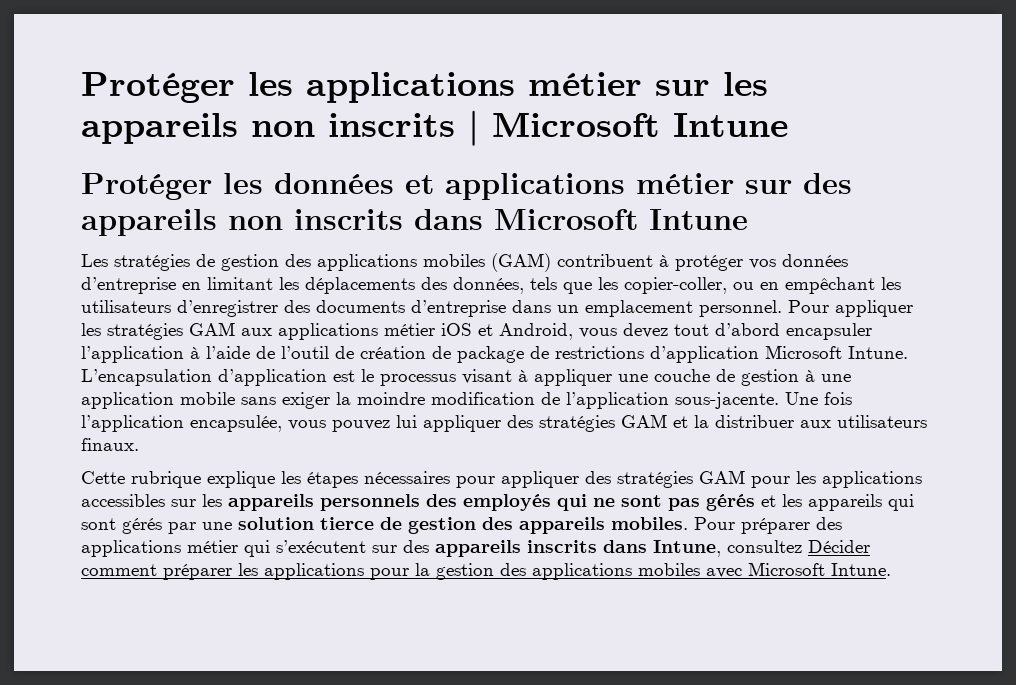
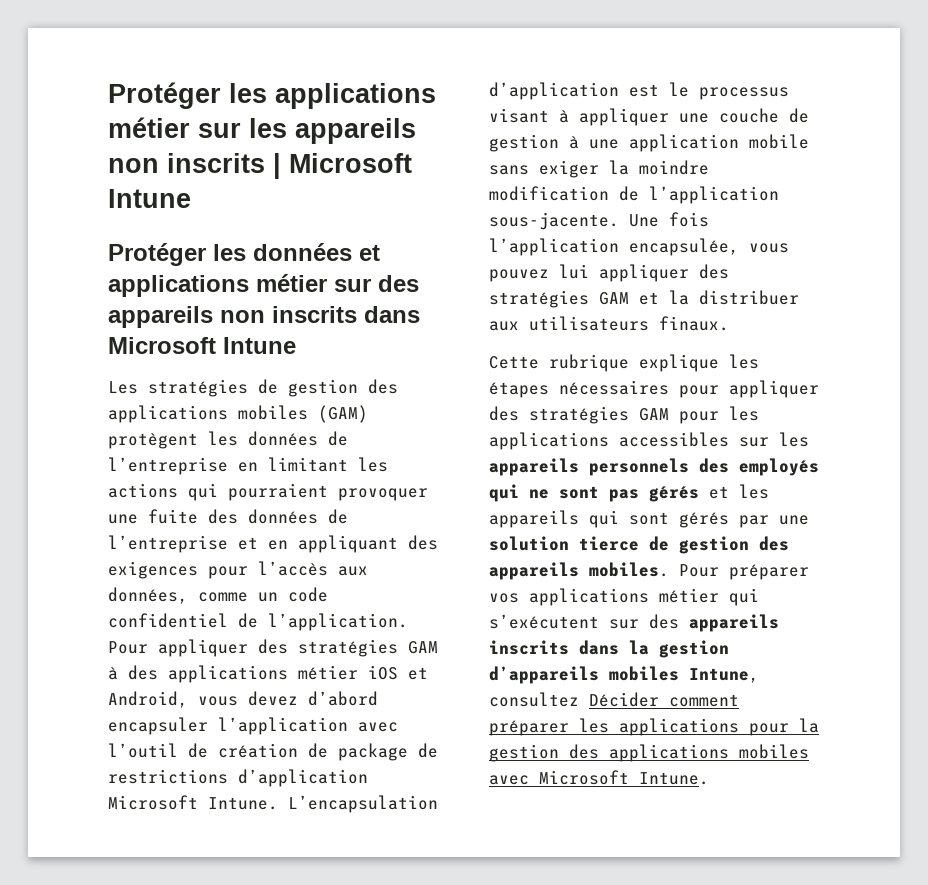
[557,254,848,271] [81,277,901,294] [81,300,782,317] contribuent à protéger vos données d’entreprise en limitant les déplacements des données, tels que les copier-coller, ou en empêchant les utilisateurs d’enregistrer des documents d’entreprise dans un emplacement personnel. -> [108,431,348,449] [108,457,388,475] [108,483,428,501] [108,509,348,524] [108,535,438,553] [108,561,368,579] [108,587,328,604] [108,613,408,631] protègent les données de l’entreprise en limitant les actions qui pourraient provoquer une fuite des données de l’entreprise et en appliquant des exigences pour l’accès aux données, comme un code confidentiel de l’application.
[81,322,272,340] les stratégies GAM aux -> [258,639,438,657] [108,665,158,680] des stratégies GAM à des
[674,324,709,336] tout -> (298, 698) none
[190,346,275,359] à l’aide de -> [358,722,398,732] avec
[816,517,842,530] des -> [489,593,519,603] vos
(647, 546) none -> [629,640,729,658] [489,666,679,684] la gestion d’appareils mobiles

